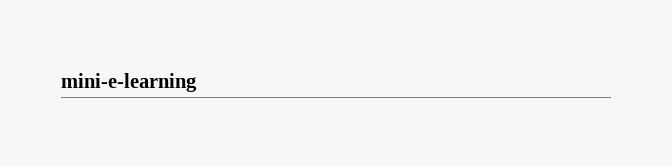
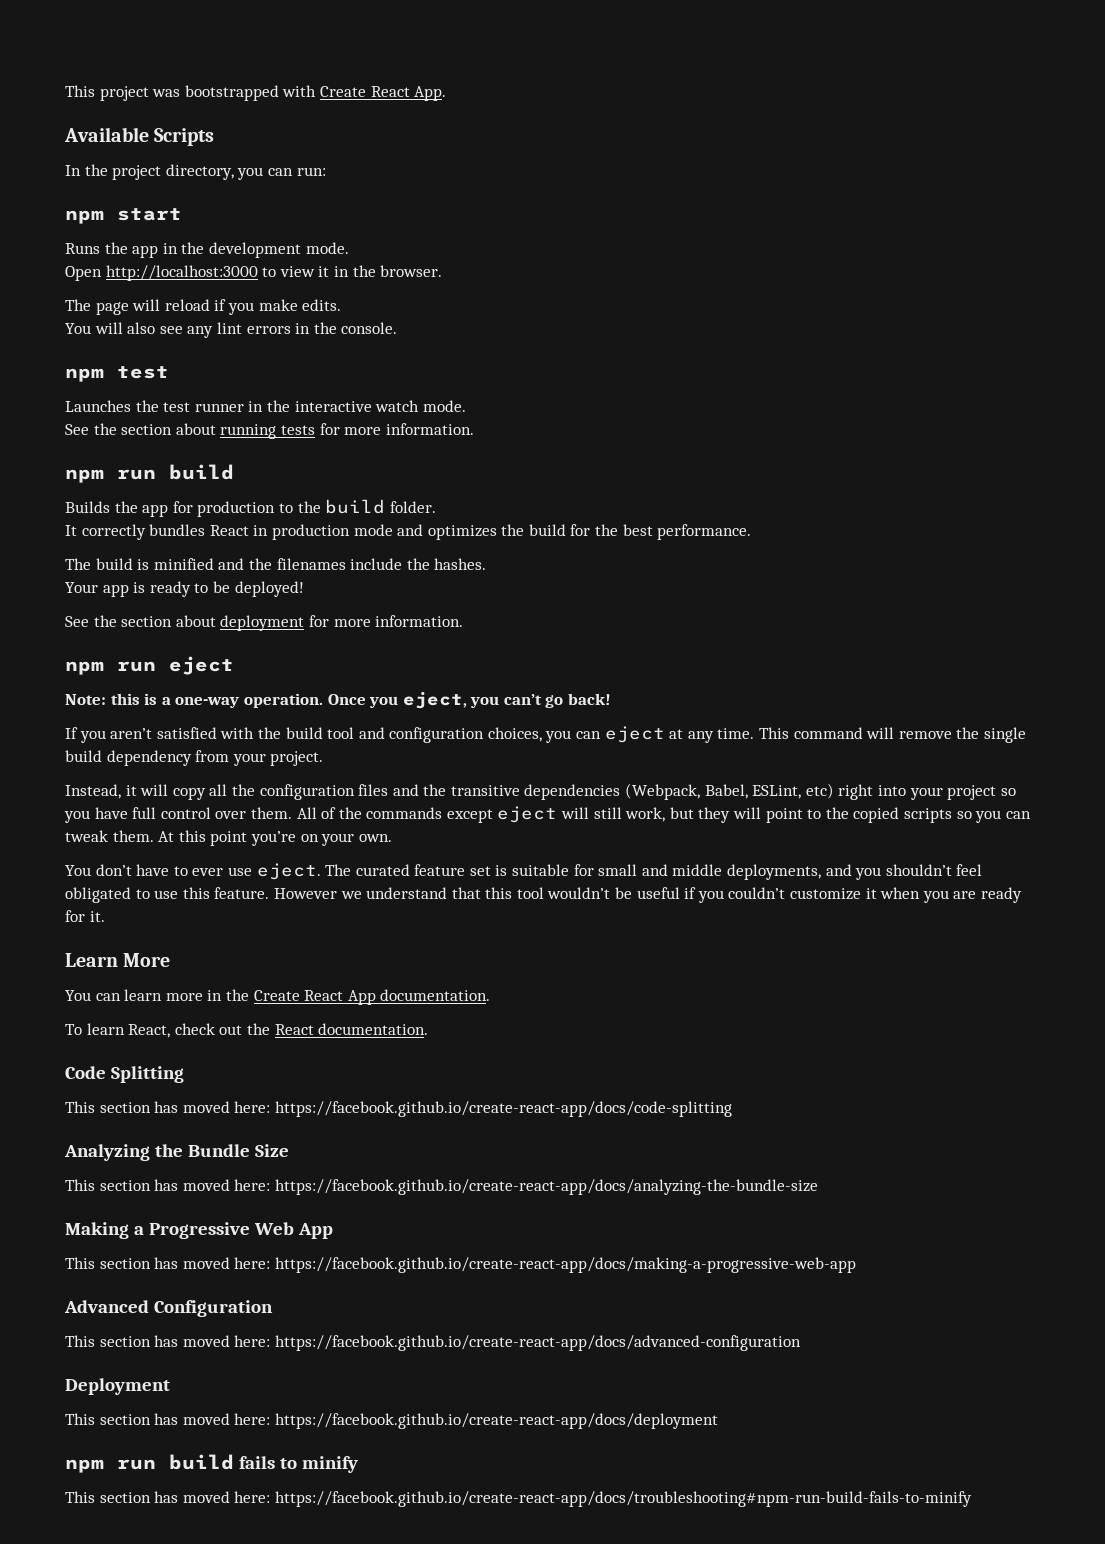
[61,73,197,92] mini-e-learning -> [65,85,447,101] [64,127,215,146] [65,164,326,180] [65,208,182,224] [65,242,349,258] [65,265,443,281] [65,299,342,315] [65,322,398,338] [65,366,169,382] [65,400,466,412] [65,423,474,439] [65,464,234,483] [65,499,436,517] [65,524,752,540] [65,558,487,570] [65,581,304,597] [65,615,464,631] [65,656,234,675] [65,691,612,709] [65,726,1026,743] [65,750,324,766] [65,783,1016,800] [64,806,1031,823] [65,830,392,846] [65,863,983,880] [65,887,1022,903] [65,910,105,922] [65,953,171,967] [65,989,491,1005] [65,1023,429,1038] [65,1066,184,1083] [65,1101,732,1117] [64,1144,289,1161] [65,1179,818,1195] [65,1222,333,1239] [65,1257,856,1273] [64,1300,273,1317] [65,1335,801,1351] [65,1378,170,1395] [65,1413,718,1429] [65,1454,358,1473] [65,1491,972,1507] This project was bootstrapped with Create React App. // Available Scripts // In the project directory, you can run: // npm start // Runs the app in the development mode. // Open http://localhost:3000 to view it in the browser. // The page will reload if you make edits. // You will also see any lint errors in the console. // npm test // Launches the test runner in the interactive watch mode. // See the section about running tests for more information. // npm run build // Builds the app for production to the build folder. // It correctly bundles React in production mode and optimizes the build for the best performance. // The build is minified and the filenames include the hashes. // Your app is ready to be deployed! // See the section about deployment for more information. // npm run eject // Note: this is a one-way operation. Once you eject, you can’t go back! // If you aren’t satisfied with the build tool and configuration choices, you can eject at any time. This command will remove the single build dependency from your project. // Instead, it will copy all the configuration files and the transitive dependencies (Webpack, Babel, ESLint, etc) right into your project so you have full control over them. All of the commands except eject will still work, but they will point to the copied scripts so you can tweak them. At this point you’re on your own. // You don’t have to ever use eject. The curated feature set is suitable for small and middle deployments, and you shouldn’t feel obligated to use this feature. However we understand that this tool wouldn’t be useful if you couldn’t customize it when you are ready for it. // Learn More // You can learn more in the Create React App documentation. // To learn React, check out the React documentation. // Code Splitting // This section has moved here: https://facebook.github.io/create-react-app/docs/code-splitting // Analyzing the Bundle Size // This section has moved here: https://facebook.github.io/create-react-app/docs/analyzing-the-bundle-size // Making a Progressive Web App // This section has moved here: https://facebook.github.io/create-react-app/docs/making-a-progressive-web-app // Advanced Configuration // This section has moved here: https://facebook.github.io/create-react-app/docs/advanced-configuration // Deployment // This section has moved here: https://facebook.github.io/create-react-app/docs/deployment // npm run build fails to minify // This section has moved here: https://facebook.github.io/create-react-app/docs/troubleshooting#npm-run-build-fails-to-minify

